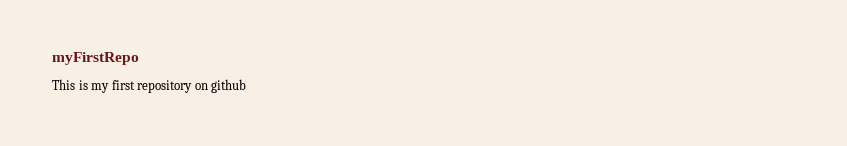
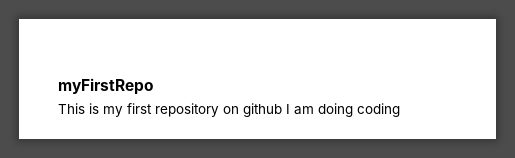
(247, 86) none -> [286,103,400,117] I am doing coding

